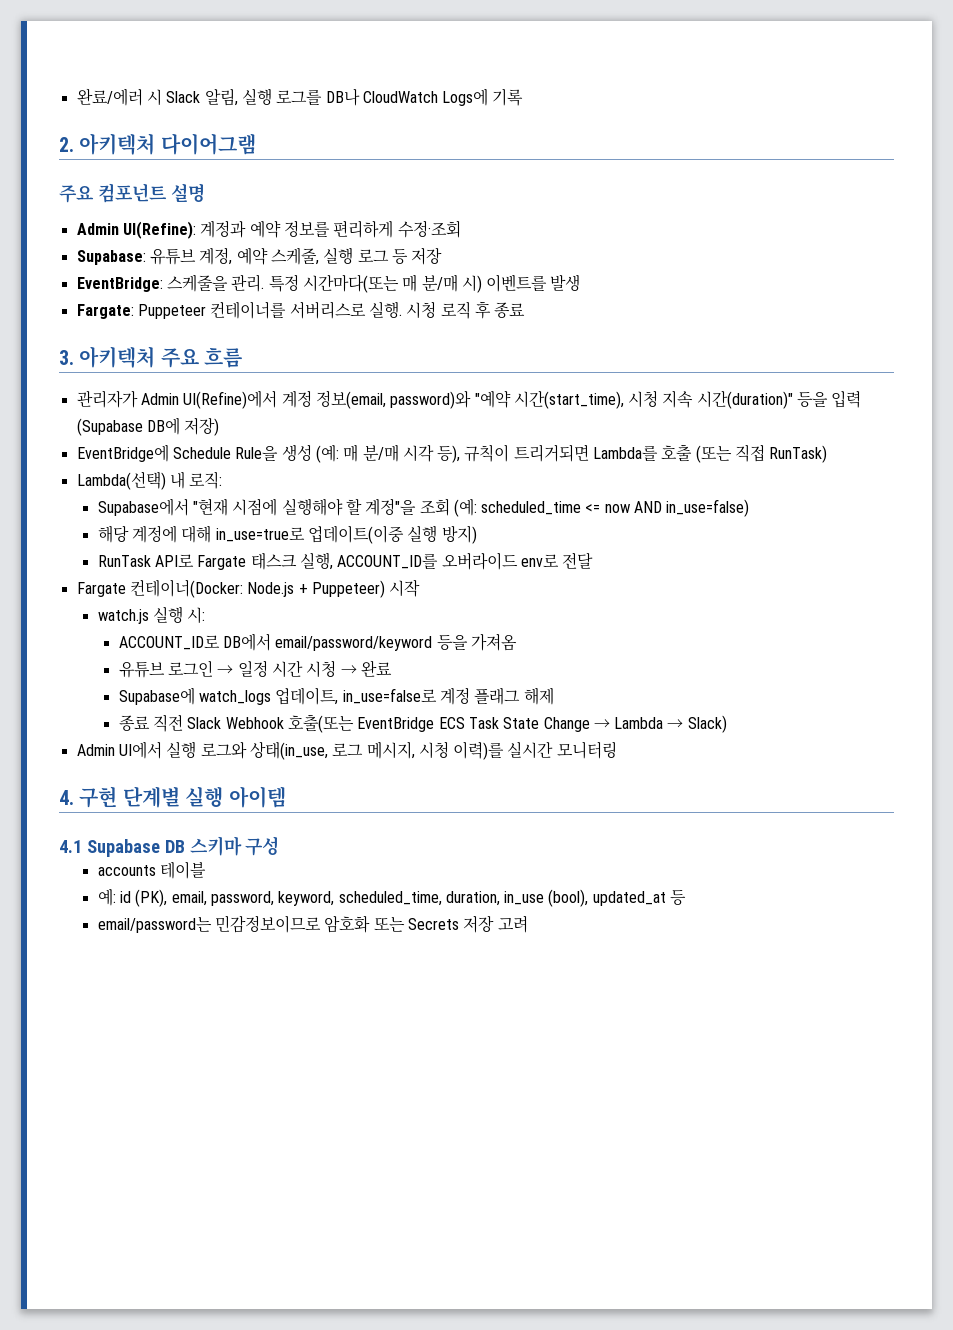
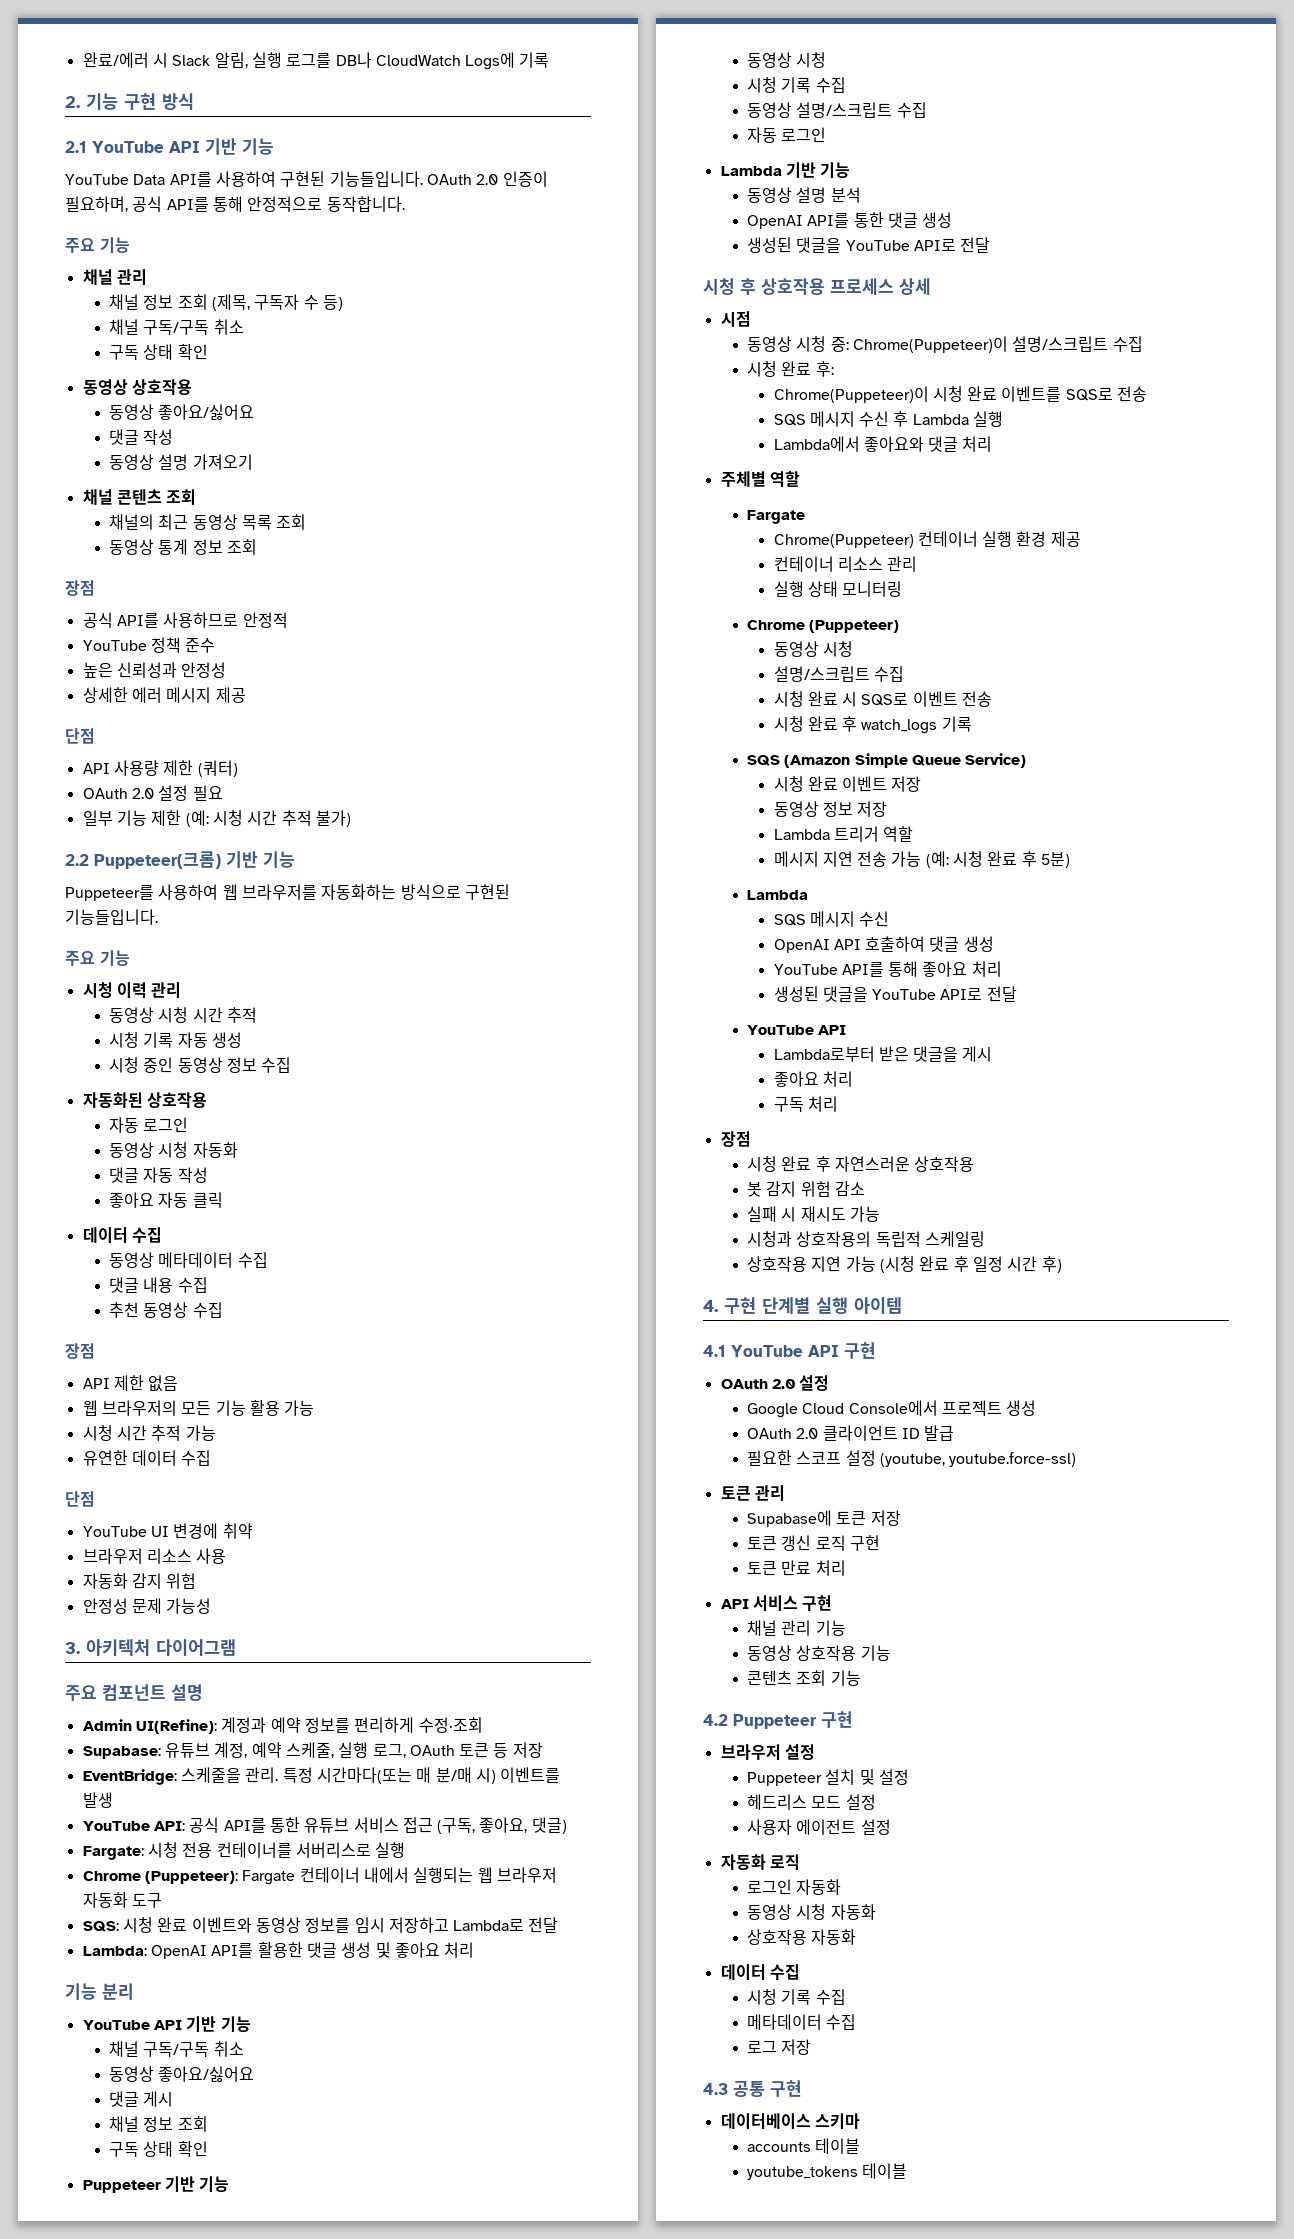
(74, 144) none -> [86,93,194,110] [65,138,274,155] [65,171,548,187] [65,196,405,212] [65,237,130,253] [82,269,147,285] [109,294,343,311] [109,319,244,335] [109,344,208,360] [82,379,192,395] [109,404,255,420] [109,429,174,445] [109,454,253,470] [82,489,197,505] [109,514,307,530] [109,539,258,555] [65,580,95,596] [82,612,288,628] [82,637,216,653] [82,662,227,678] [82,687,246,703] [65,728,95,744] [82,760,238,777] [82,785,223,801] [82,810,351,827] [65,851,295,869] [65,884,510,901] [65,909,158,925] [65,950,130,966] [82,982,182,999] [109,1007,258,1023] [109,1032,243,1048] [109,1057,292,1073] [82,1092,207,1108] [109,1117,189,1133] [109,1142,238,1158] [109,1167,208,1183] [109,1192,223,1208] [82,1227,162,1244] [109,1252,268,1268] [109,1277,208,1293] [109,1302,223,1318] [65,1343,95,1359] [82,1375,179,1392] [82,1400,315,1416] [82,1425,216,1441] [82,1450,212,1466] [65,1491,95,1507] [82,1523,253,1539] [82,1548,227,1564] [82,1573,197,1589] [82,1598,212,1614] [65,1642,80,1654] 기능 구현 방식 // 2.1 YouTube API 기반 기능 // YouTube Data API를 사용하여 구현된 기능들입니다. OAuth 2.0 인증이 필요하며, 공식 API를 통해 안정적으로 동작합니다. // 주요 기능 // 채널 관리 // 채널 정보 조회 (제목, 구독자 수 등) // 채널 구독/구독 취소 // 구독 상태 확인 // 동영상 상호작용 // 동영상 좋아요/싫어요 // 댓글 작성 // 동영상 설명 가져오기 // 채널 콘텐츠 조회 // 채널의 최근 동영상 목록 조회 // 동영상 통계 정보 조회 // 장점 // 공식 API를 사용하므로 안정적 // YouTube 정책 준수 // 높은 신뢰성과 안정성 // 상세한 에러 메시지 제공 // 단점 // API 사용량 제한 (쿼터) // OAuth 2.0 설정 필요 // 일부 기능 제한 (예: 시청 시간 추적 불가) // 2.2 Puppeteer(크롬) 기반 기능 // Puppeteer를 사용하여 웹 브라우저를 자동화하는 방식으로 구현된 기능들입니다. // 주요 기능 // 시청 이력 관리 // 동영상 시청 시간 추적 // 시청 기록 자동 생성 // 시청 중인 동영상 정보 수집 // 자동화된 상호작용 // 자동 로그인 // 동영상 시청 자동화 // 댓글 자동 작성 // 좋아요 자동 클릭 // 데이터 수집 // 동영상 메타데이터 수집 // 댓글 내용 수집 // 추천 동영상 수집 // 장점 // API 제한 없음 // 웹 브라우저의 모든 기능 활용 가능 // 시청 시간 추적 가능 // 유연한 데이터 수집 // 단점 // YouTube UI 변경에 취약 // 브라우저 리소스 사용 // 자동화 감지 위험 // 안정성 문제 가능성 // 3.
[357,249,389,263] 로그 -> [372,1743,490,1758] 로그, OAuth 토큰
[76,301,526,319] [59,346,243,368] [76,390,862,409] [76,417,220,436] [76,444,828,463] [76,471,223,490] [97,498,750,517] [97,525,477,544] [97,552,594,570] [76,579,421,598] [97,606,206,624] [118,633,517,651] [118,660,392,678] [118,687,554,705] [118,714,727,733] [76,741,617,760] Fargate: Puppeteer 컨테이너를 서버리스로 실행. 시청 로직 후 종료 // 3. 아키텍처 주요 흐름 // 관리자가 Admin UI(Refine)에서 계정 정보(email, password)와 "예약 시간(start_time), 시청 지속 시간(duration)" 등을 입력 (Supabase DB에 저장) // EventBridge에 Schedule Rule을 생성 (예: 매 분/매 시각 등), 규칙이 트리거되면 Lambda를 호출 (또는 직접 RunTask) // Lambda(선택) 내 로직: // Supabase에서 "현재 시점에 실행해야 할 계정"을 조회 (예: scheduled_time <= now AND in_use=false) // 해당 계정에 대해 in_use=true로 업데이트(이중 실행 방지) // RunTask API로 Fargate 태스크 실행, ACCOUNT_ID를 오버라이드 env로 전달 // Fargate 컨테이너(Docker: Node.js + Puppeteer) 시작 // watch.js 실행 시: // ACCOUNT_ID로 DB에서 email/password/keyword 등을 가져옴 // 유튜브 로그인 → 일정 시간 시청 → 완료 // Supabase에 watch_logs 업데이트, in_use=false로 계정 플래그 해제 // 종료 직전 Slack Webhook 호출(또는 EventBridge ECS Task State Change → Lambda → Slack) // Admin UI에서 실행 로그와 상태(in_use, 로그 메시지, 시청 이력)를 실시간 모니터링 -> [82,1817,567,1834] [82,1842,406,1860] [82,1867,557,1885] [82,1892,162,1908] [82,1917,559,1933] [82,1942,475,1959] [65,1983,134,2000] [82,2016,251,2032] [109,2041,244,2057] [109,2066,255,2082] [109,2091,174,2107] [109,2116,208,2132] [109,2141,208,2157] [82,2176,230,2193] [747,52,827,68] [747,77,846,93] [747,102,927,118] [747,127,827,143] [720,162,851,178] [747,187,861,203] [747,212,953,229] [747,237,991,253] [703,278,931,295] [720,311,751,327] [747,336,1143,353] [747,361,834,377] [773,386,1148,403] [773,411,1004,427] [773,436,993,452] [720,471,800,487] [747,510,806,524] [773,531,1081,548] [773,556,918,572] [773,581,903,597] [747,620,900,633] [773,641,853,657] [773,666,904,682] [773,691,993,707] [773,716,972,734] [747,753,1027,768] [773,776,922,792] [773,801,888,817] [773,826,914,842] [773,851,1071,868] [747,890,809,900] [773,911,890,927] [773,936,994,953] [773,961,1002,977] [773,986,1017,1002] [747,1025,847,1035] [773,1046,993,1062] [773,1071,853,1087] [773,1096,838,1112] [720,1131,751,1147] [747,1156,975,1172] [747,1181,866,1197] [747,1206,881,1222] [747,1231,986,1247] [747,1256,1062,1273] YouTube API: 공식 API를 통한 유튜브 서비스 접근 (구독, 좋아요, 댓글) // Fargate: 시청 전용 컨테이너를 서버리스로 실행 // Chrome (Puppeteer): Fargate 컨테이너 내에서 실행되는 웹 브라우저 자동화 도구 // SQS: 시청 완료 이벤트와 동영상 정보를 임시 저장하고 Lambda로 전달 // Lambda: OpenAI API를 활용한 댓글 생성 및 좋아요 처리 // 기능 분리 // YouTube API 기반 기능 // 채널 구독/구독 취소 // 동영상 좋아요/싫어요 // 댓글 게시 // 채널 정보 조회 // 구독 상태 확인 // Puppeteer 기반 기능 // 동영상 시청 // 시청 기록 수집 // 동영상 설명/스크립트 수집 // 자동 로그인 // Lambda 기반 기능 // 동영상 설명 분석 // OpenAI API를 통한 댓글 생성 // 생성된 댓글을 YouTube API로 전달 // 시청 후 상호작용 프로세스 상세 // 시점 // 동영상 시청 중: Chrome(Puppeteer)이 설명/스크립트 수집 // 시청 완료 후: // Chrome(Puppeteer)이 시청 완료 이벤트를 SQS로 전송 // SQS 메시지 수신 후 Lambda 실행 // Lambda에서 좋아요와 댓글 처리 // 주체별 역할 // Fargate // Chrome(Puppeteer) 컨테이너 실행 환경 제공 // 컨테이너 리소스 관리 // 실행 상태 모니터링 // Chrome (Puppeteer) // 동영상 시청 // 설명/스크립트 수집 // 시청 완료 시 SQS로 이벤트 전송 // 시청 완료 후 watch_logs 기록 // SQS (Amazon Simple Queue Service) // 시청 완료 이벤트 저장 // 동영상 정보 저장 // Lambda 트리거 역할 // 메시지 지연 전송 가능 (예: 시청 완료 후 5분) // Lambda // SQS 메시지 수신 // OpenAI API 호출하여 댓글 생성 // YouTube API를 통해 좋아요 처리 // 생성된 댓글을 YouTube API로 전달 // YouTube API // Lambda로부터 받은 댓글을 게시 // 좋아요 처리 // 구독 처리 // 장점 // 시청 완료 후 자연스러운 상호작용 // 봇 감지 위험 감소 // 실패 시 재시도 가능 // 시청과 상호작용의 독립적 스케일링 // 상호작용 지연 가능 (시청 완료 후 일정 시간 후)
[86,839,185,857] Supabase DB -> [731,1342,876,1359] [720,1375,830,1391] [747,1400,1037,1418] [747,1425,955,1441] [747,1450,1077,1467] [720,1485,785,1501] [747,1510,901,1527] [747,1535,881,1551] [747,1560,846,1576] [720,1595,833,1611] [747,1620,846,1636] [747,1645,891,1661] [747,1670,861,1686] [703,1711,853,1729] [720,1744,815,1761] [747,1769,910,1786] [747,1794,876,1810] [747,1819,891,1835] [720,1854,800,1870] [747,1879,842,1895] [747,1904,876,1920] [747,1929,857,1945] [720,1964,800,1981] [747,1989,846,2005] [747,2014,857,2030] [747,2039,812,2055] [703,2080,802,2097] [720,2113,811,2130] YouTube API 구현 // OAuth 2.0 설정 // Google Cloud Console에서 프로젝트 생성 // OAuth 2.0 클라이언트 ID 발급 // 필요한 스코프 설정 (youtube, youtube.force-ssl) // 토큰 관리 // Supabase에 토큰 저장 // 토큰 갱신 로직 구현 // 토큰 만료 처리 // API 서비스 구현 // 채널 관리 기능 // 동영상 상호작용 기능 // 콘텐츠 조회 기능 // 4.2 Puppeteer 구현 // 브라우저 설정 // Puppeteer 설치 및 설정 // 헤드리스 모드 설정 // 사용자 에이전트 설정 // 자동화 로직 // 로그인 자동화 // 동영상 시청 자동화 // 상호작용 자동화 // 데이터 수집 // 시청 기록 수집 // 메타데이터 수집 // 로그 저장 // 4.3 공통 구현 // 데이터베이스
[245,836,280,856] 구성 -> (860, 2121) none
[97,889,687,907] [97,915,528,933] 예: id (PK), email, password, keyword, scheduled_time, duration, in_use (bool), updated_at 등 // email/password는 민감정보이므로 암호화 또는 Secrets 저장 고려 -> [747,2163,908,2180] youtube_tokens 테이블

